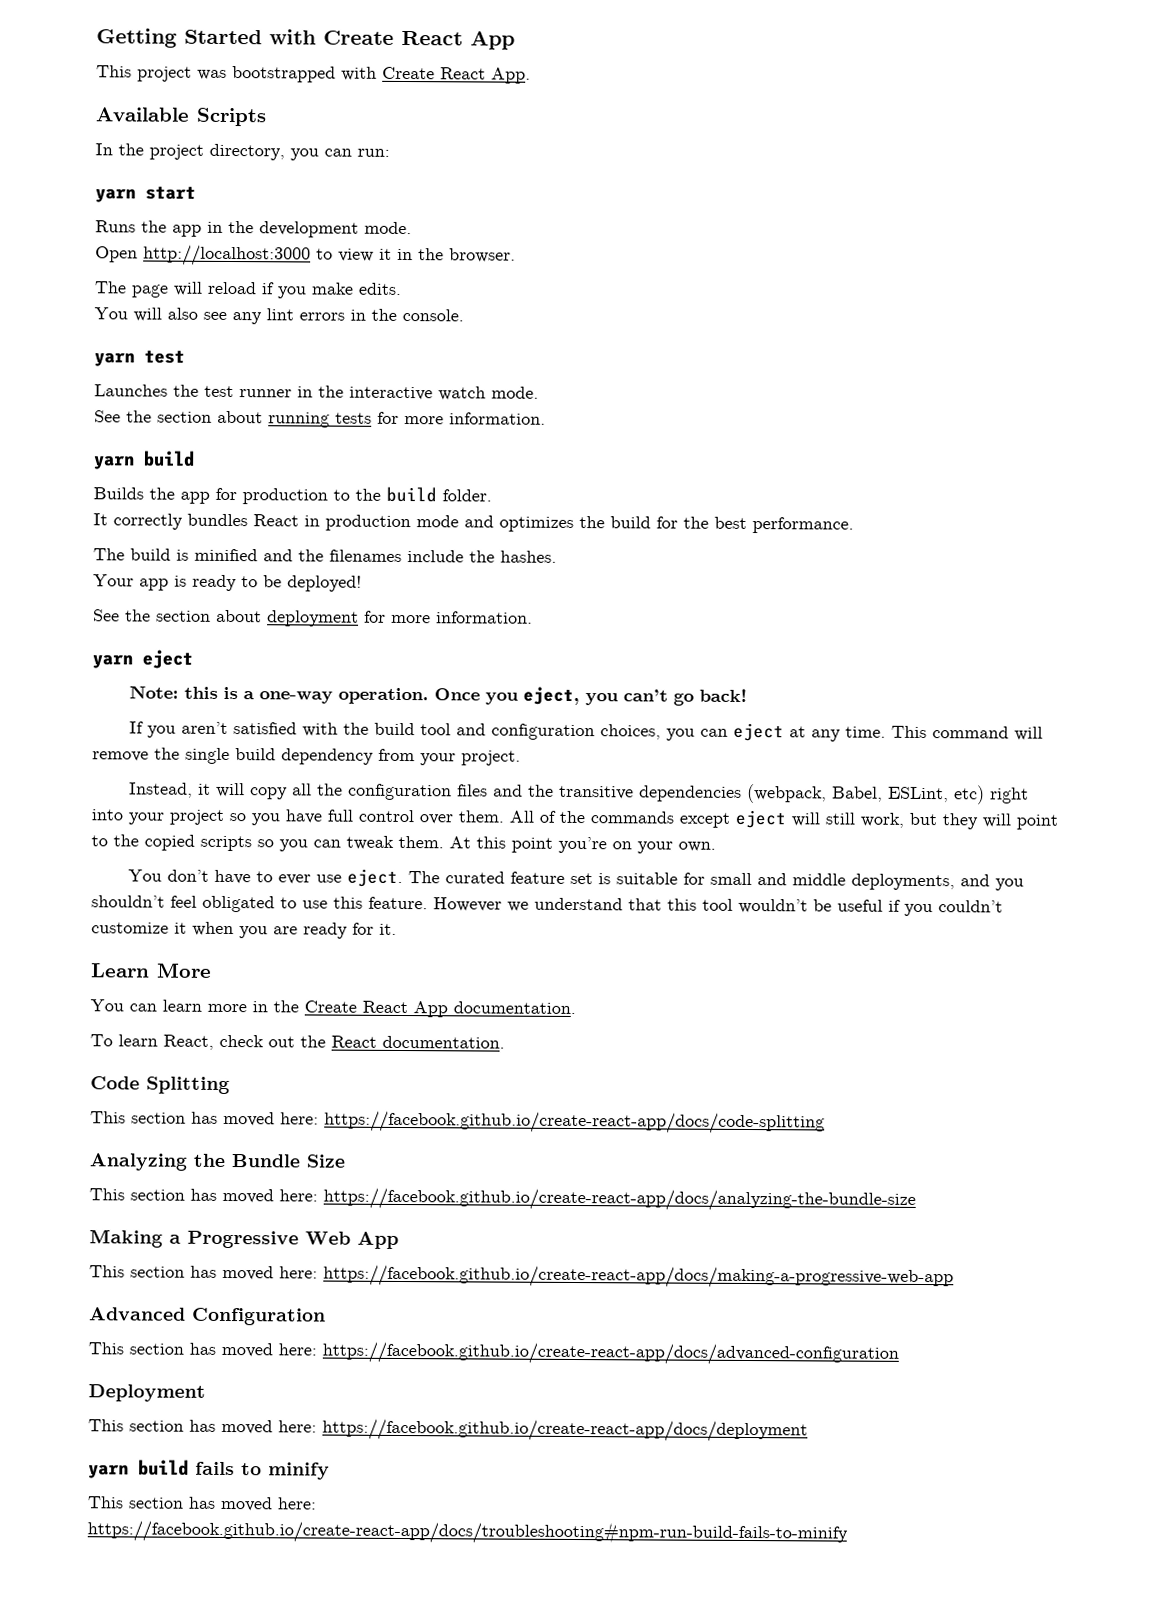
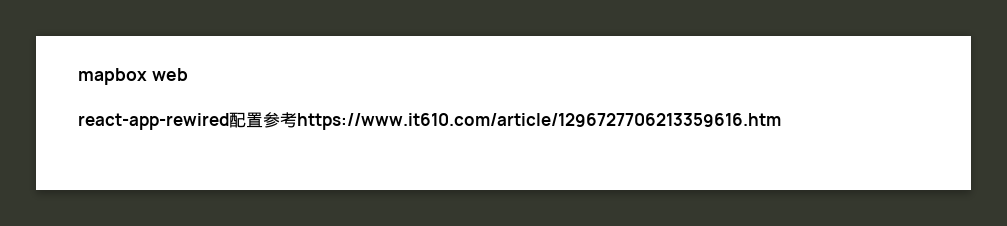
[96,28,515,50] [96,65,531,84] [95,107,267,127] [95,143,390,161] [95,186,196,203] [95,220,412,238] [95,244,516,267] [94,281,402,299] [94,307,464,325] [94,350,185,367] [94,384,539,401] [94,410,546,428] [93,450,195,470] [93,486,492,505] [93,513,854,534] [93,548,557,563] [93,574,362,592] [93,609,533,627] [92,649,193,669] [128,685,747,706] [128,721,1043,742] [92,747,521,766] [128,782,1029,805] [91,809,1058,830] [91,834,716,854] [127,868,1024,891] [91,895,1003,917] [91,921,397,939] [91,962,212,978] [90,999,576,1018] [90,1034,505,1050] [90,1076,230,1095] [90,1110,825,1135] [89,1153,345,1171] [89,1187,916,1212] [89,1229,399,1249] [89,1264,954,1290] [89,1307,326,1326] [88,1341,899,1366] [88,1384,206,1402] [88,1418,808,1443] [88,1459,330,1480] [87,1496,317,1512] [87,1519,848,1546] Getting Started with Create React App // This project was bootstrapped with Create React App. // Available Scripts // In the project directory, you can run: // yarn start // Runs the app in the development mode. // Open http://localhost:3000 to view it in the browser. // The page will reload if you make edits. // You will also see any lint errors in the console. // yarn test // Launches the test runner in the interactive watch mode. // See the section about running tests for more information. // yarn build // Builds the app for production to the build folder. // It correctly bundles React in production mode and optimizes the build for the best performance. // The build is minified and the filenames include the hashes. // Your app is ready to be deployed! // See the section about deployment for more information. // yarn eject // Note: this is a one-way operation. Once you eject, you can’t go back! // If you aren’t satisfied with the build tool and configuration choices, you can eject at any time. This command will remove the single build dependency from your project. // Instead, it will copy all the configuration files and the transitive dependencies (webpack, Babel, ESLint, etc) right into your project so you have full control over them. All of the commands except eject will still work, but they will point to the copied scripts so you can tweak them. At this point you’re on your own. // You don’t have to ever use eject. The curated feature set is suitable for small and middle deployments, and you shouldn’t feel obligated to use this feature. However we understand that this tool wouldn’t be useful if you couldn’t customize it when you are ready for it. // Learn More // You can learn more in the Create React App documentation. // To learn React, check out the React documentation. // Code Splitting // This section has moved here: https://facebook.github.io/create-react-app/docs/code-splitting // Analyzing the Bundle Size // This section has moved here: https://facebook.github.io/create-react-app/docs/analyzing-the-bundle-size // Making a Progressive Web App // This section has moved here: https://facebook.github.io/create-react-app/docs/making-a-progressive-web-app // Advanced Configuration // This section has moved here: https://facebook.github.io/create-react-app/docs/advanced-configuration // Deployment // This section has moved here: https://facebook.github.io/create-react-app/docs/deployment // yarn build fails to minify // This section has moved here: https://facebook.github.io/create-react-app/docs/troubleshooting#npm-run-build-fails-to-minify -> [78,68,188,85] [78,112,781,130] mapbox web // react-app-rewired配置参考https://www.it610.com/article/1296727706213359616.htm

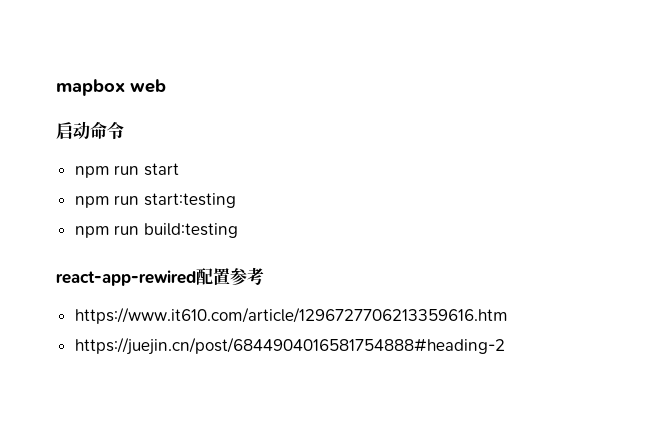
(188, 74) none -> [56,121,124,140] [74,163,179,178] [74,193,236,208] [74,223,238,238] // 启动命令 // npm run start // npm run start:testing // npm run build:testing
(297, 120) none -> (264, 276) //
(781, 121) none -> [74,337,505,355] // https://juejin.cn/post/6844904016581754888#heading-2

